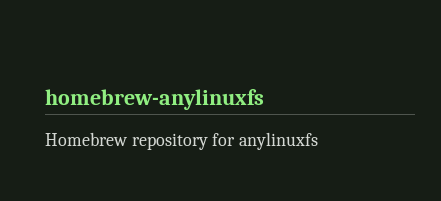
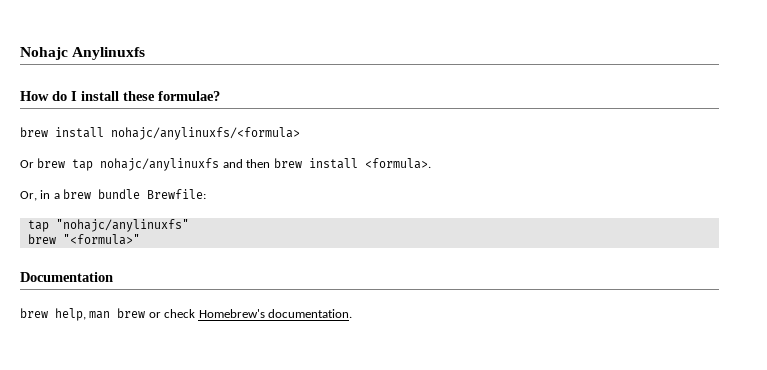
[45,89,264,110] [45,132,319,150] homebrew-anylinuxfs // Homebrew repository for anylinuxfs -> [20,47,146,60] [20,91,220,101] [20,127,300,140] [20,158,431,171] [20,189,207,201] [27,219,189,232] [27,234,140,245] [20,272,113,282] [20,308,352,321] Nohajc Anylinuxfs // How do I install these formulae? // brew install nohajc/anylinuxfs/<formula> // Or brew tap nohajc/anylinuxfs and then brew install <formula>. // Or, in a brew bundle Brewfile: // tap "nohajc/anylinuxfs" // brew "<formula>" // Documentation // brew help, man brew or check Homebrew's documentation.

